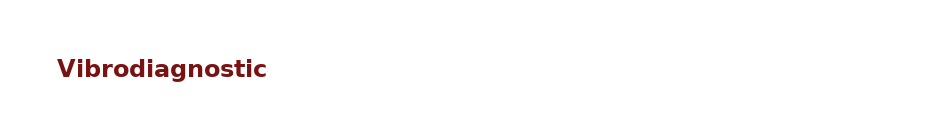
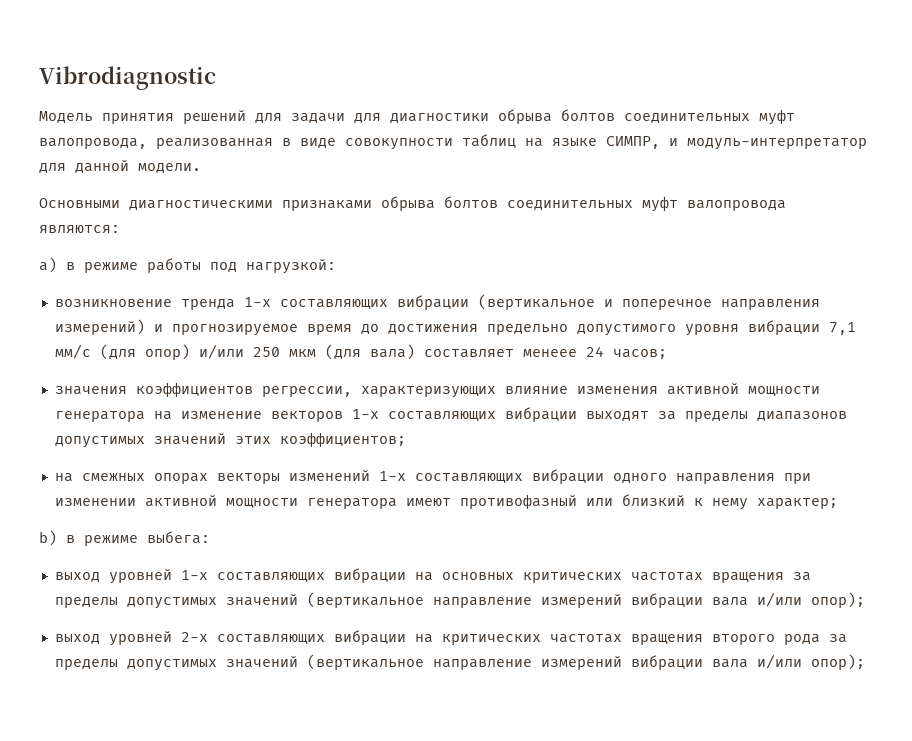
(267, 70) none -> [39,109,795,125] [39,134,867,150] [39,160,201,173] [39,196,786,212] [39,225,120,234] [39,257,336,274] [54,294,820,310] [54,319,856,336] [54,344,667,360] [54,382,820,398] [54,407,847,422] [54,432,406,448] [54,469,811,484] [54,494,838,510] [39,530,210,546] [54,568,811,584] [54,592,865,609] [54,630,847,646] [54,654,865,671] // Модель принятия решений для задачи для диагностики обрыва болтов соединительных муфт валопровода, реализованная в виде совокупности таблиц на языке СИМПР, и модуль-интерпретатор для данной модели. // Основными диагностическими признаками обрыва болтов соединительных муфт валопровода являются: // a) в режиме работы под нагрузкой: // возникновение тренда 1-х составляющих вибрации (вертикальное и поперечное направления измерений) и прогнозируемое время до достижения предельно допустимого уровня вибрации 7,1 мм/с (для опор) и/или 250 мкм (для вала) составляет менеее 24 часов; // значения коэффициентов регрессии, характеризующих влияние изменения активной мощности генератора на изменение векторов 1-х составляющих вибрации выходят за пределы диапазонов допустимых значений этих коэффициентов; // на смежных опорах векторы изменений 1-х составляющих вибрации одного направления при изменении активной мощности генератора имеют противофазный или близкий к нему характер; // b) в режиме выбега: // выход уровней 1-х составляющих вибрации на основных критических частотах вращения за пределы допустимых значений (вертикальное направление измерений вибрации вала и/или опор); // выход уровней 2-х составляющих вибрации на критических частотах вращения второго рода за пределы допустимых значений (вертикальное направление измерений вибрации вала и/или опор);

